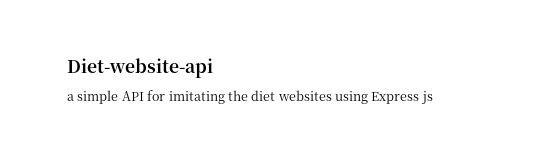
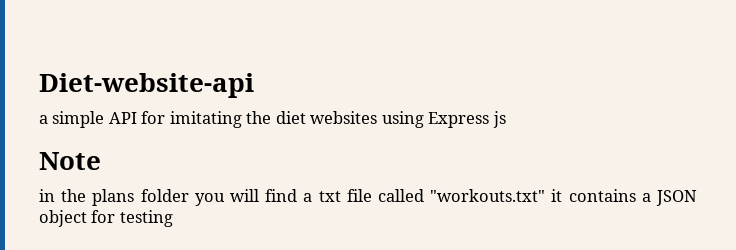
(433, 98) none -> [39,152,101,170] [39,189,698,206] [39,210,173,227] // Note // in the plans folder you will find a txt file called "workouts.txt" it contains a JSON object for testing

